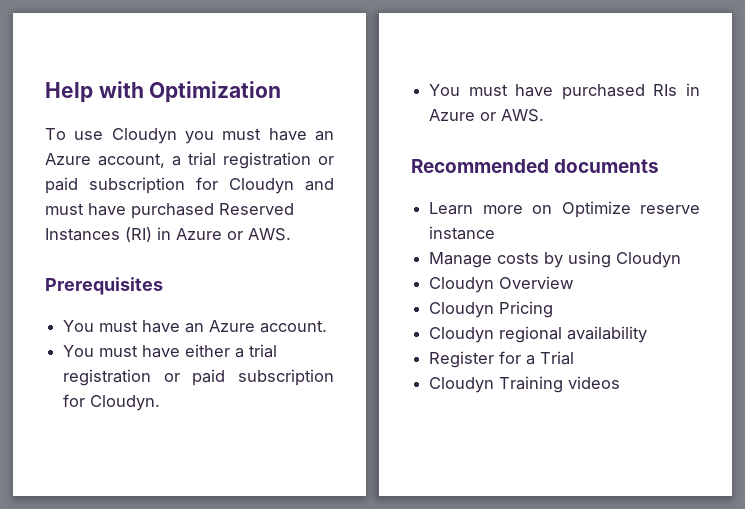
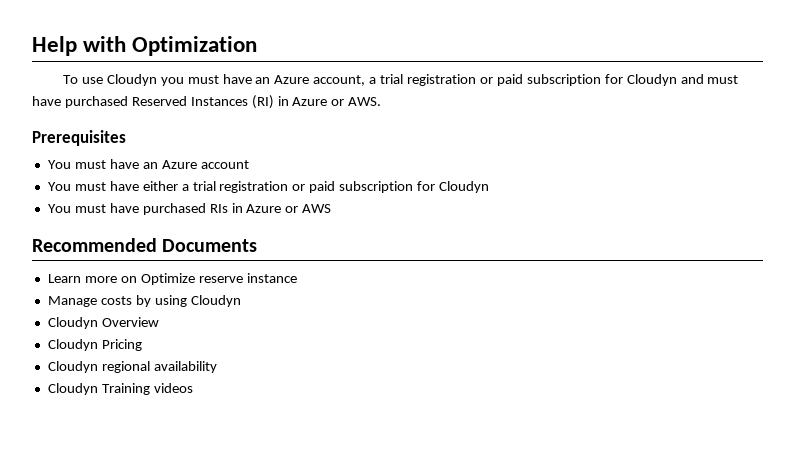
[260,320,328,333] account. -> [200,160,249,169] account
[90,395,161,411] Cloudyn. -> [439,181,490,193] Cloudyn
[501,109,545,122] AWS. -> [302,204,332,213] AWS
[554,159,660,173] documents -> [162,239,258,252] Documents
[429,351,575,368] // Register for a Trial -> (217, 367) none

